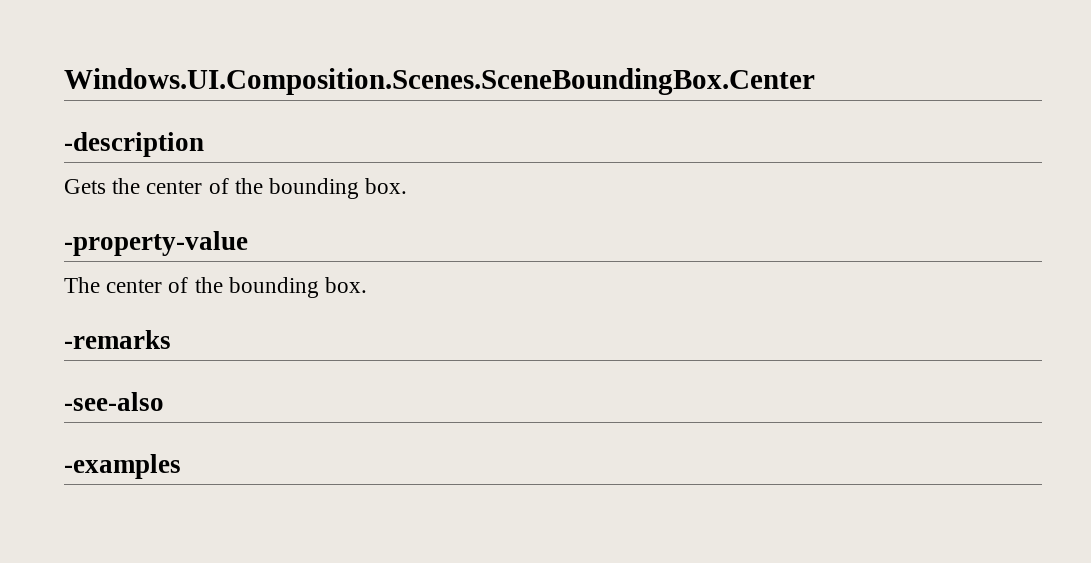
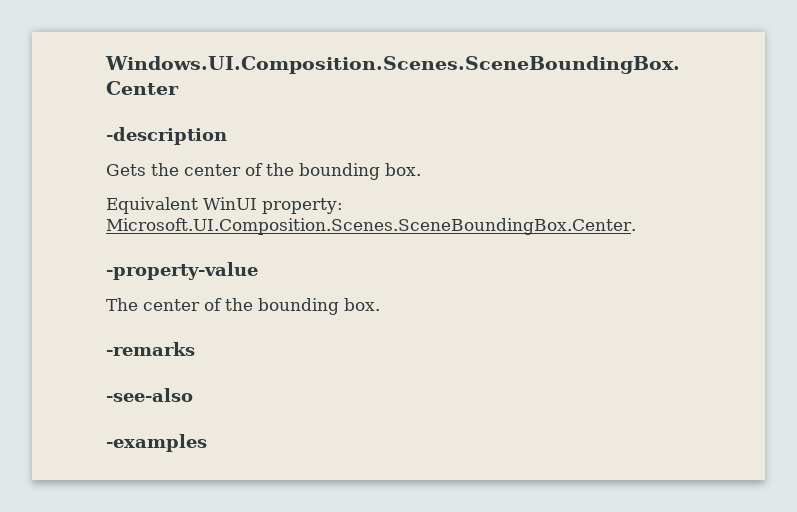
(408, 186) none -> [106,197,343,214] [106,218,636,235] // Equivalent WinUI property: Microsoft.UI.Composition.Scenes.SceneBoundingBox.Center.

